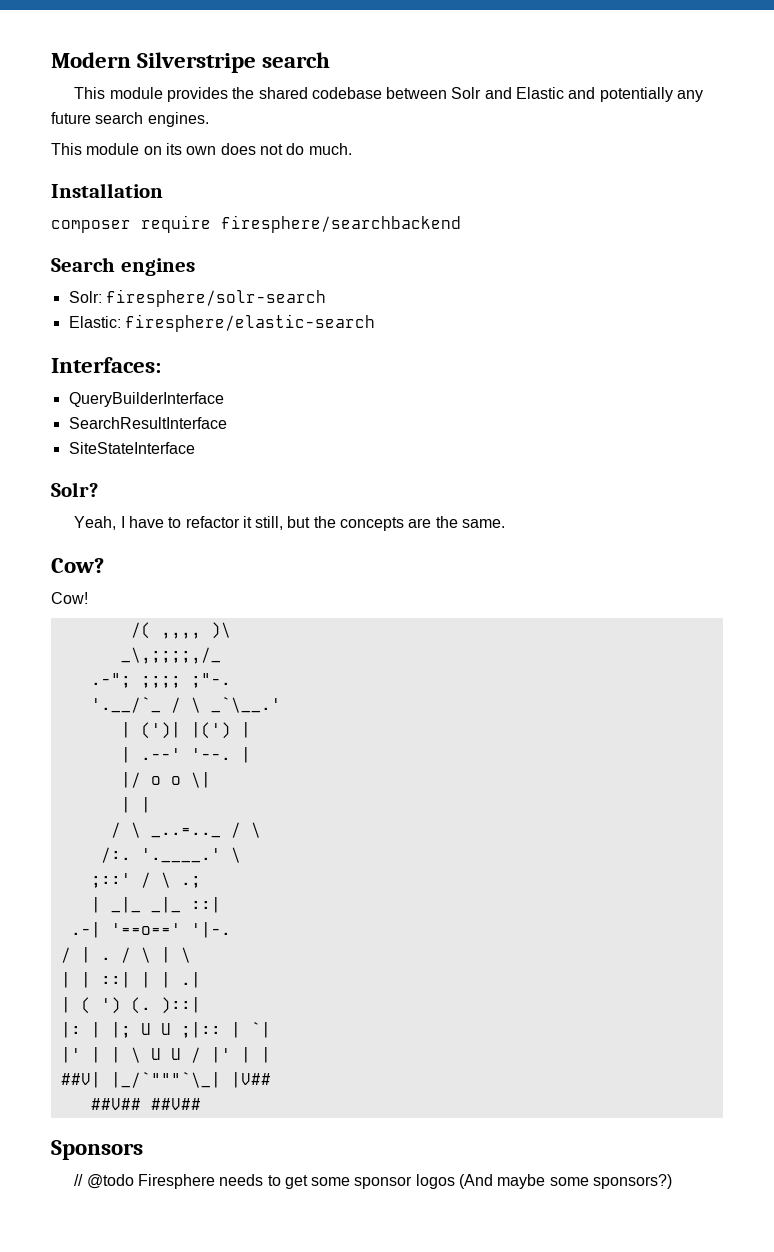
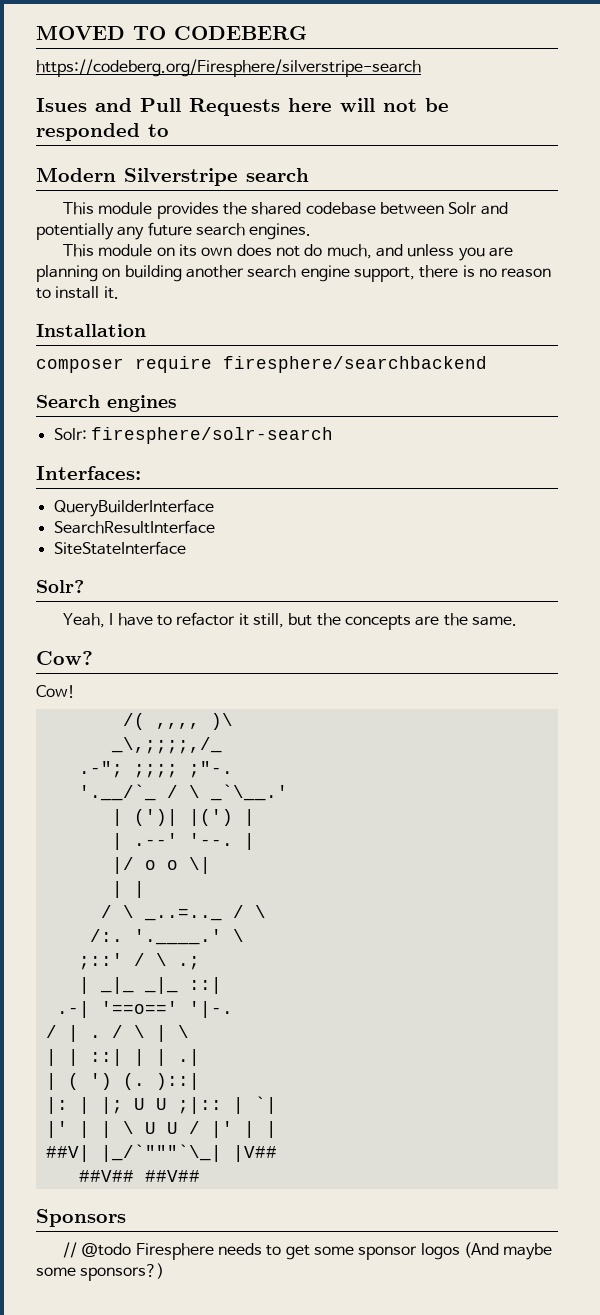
(51, 60) none -> [36,25,307,40] [36,59,421,77] [36,98,449,116] [36,123,169,141] MOVED TO CODEBERG // https://codeberg.org/Firesphere/silverstripe-search // Isues and Pull Requests here will not be responded to //
[516,87,596,99] Elastic and -> (508, 208) none
[308,143,352,155] much. -> [326,244,513,261] [36,265,552,282] [36,286,119,299] much, and unless you are planning on building another search engine support, there is no reason to install it.
[68,314,375,332] // Elastic: firesphere/elastic-search -> (333, 435) none

